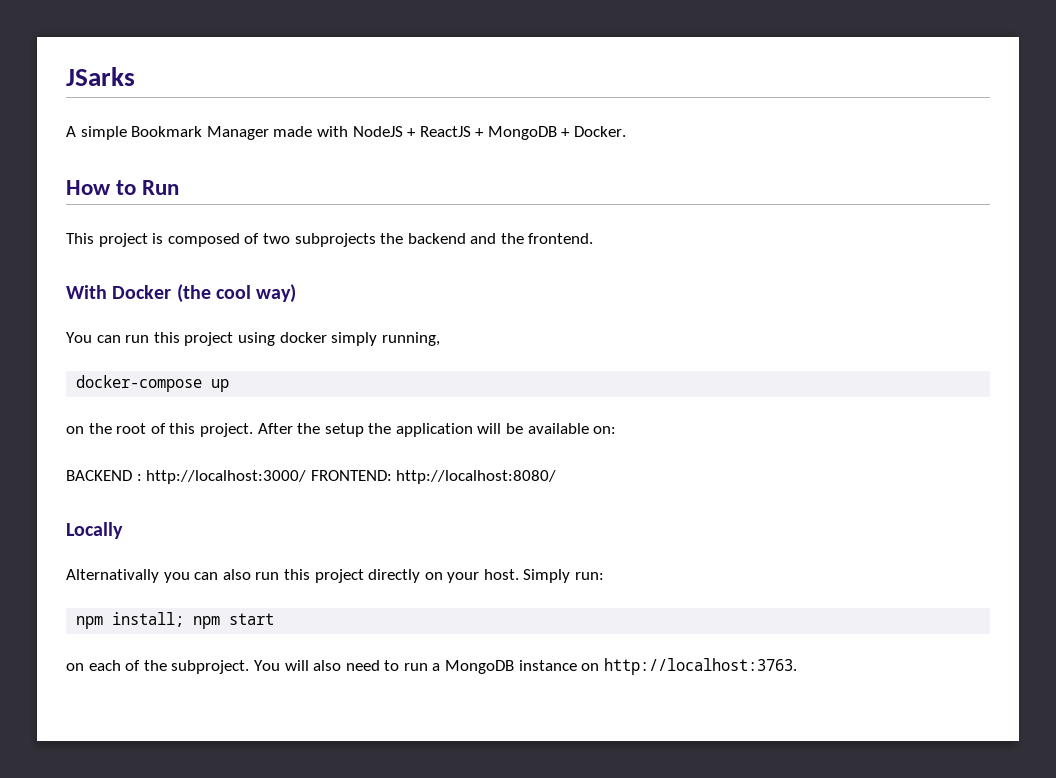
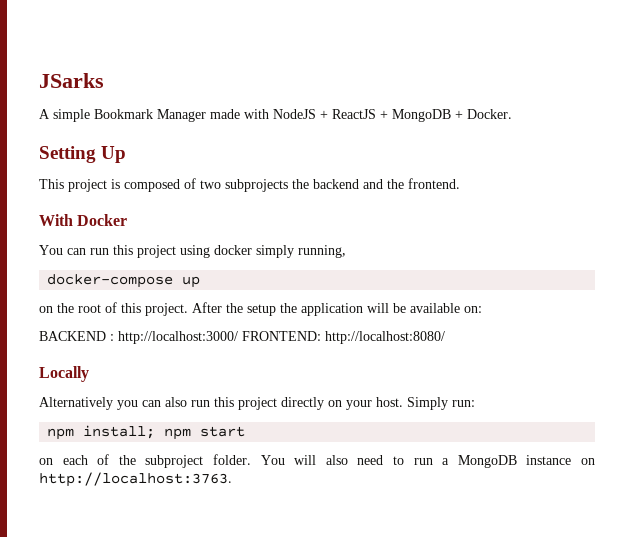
[66,180,180,195] How to Run -> [39,146,127,163] Setting Up
[176,284,297,303] (the cool way) -> (128, 220) none
[66,569,159,583] Alternativally -> [39,397,113,410] Alternatively
[171,660,250,674] subproject. -> [145,454,251,468] subproject folder.

